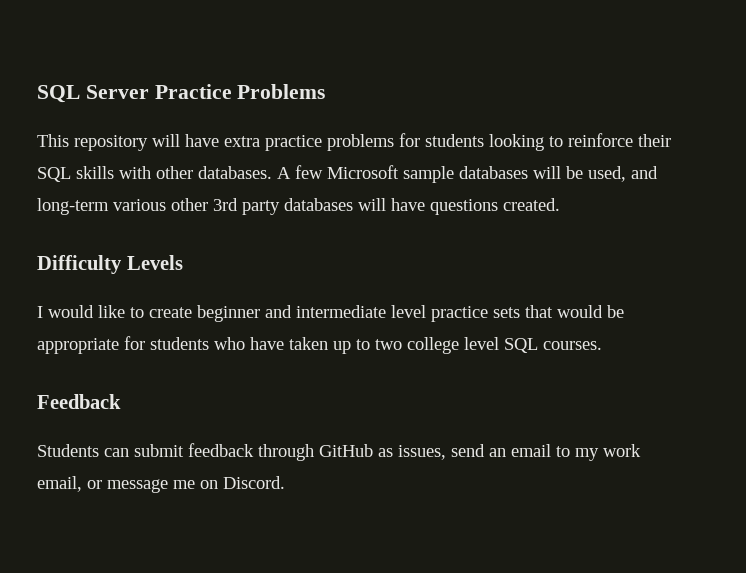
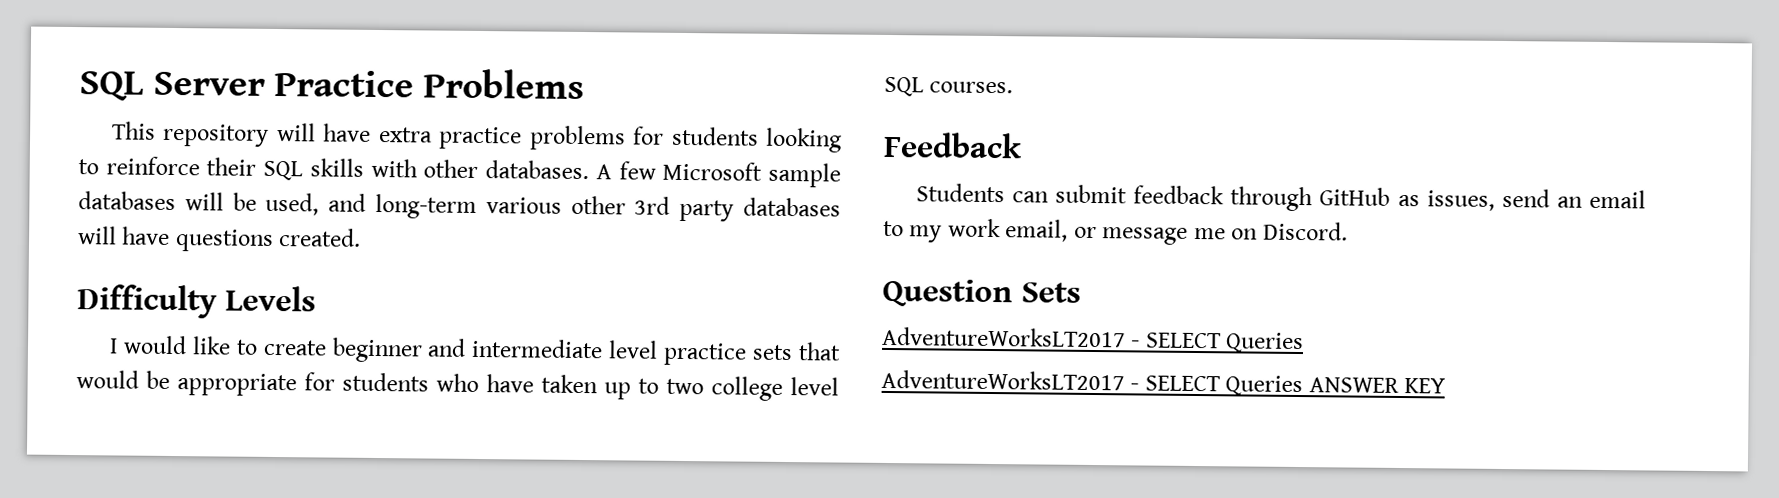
(285, 482) none -> [882,278,1081,308] [882,326,1305,354] [881,369,1446,397] // Question Sets // AdventureWorksLT2017 - SELECT Queries // AdventureWorksLT2017 - SELECT Queries ANSWER KEY

